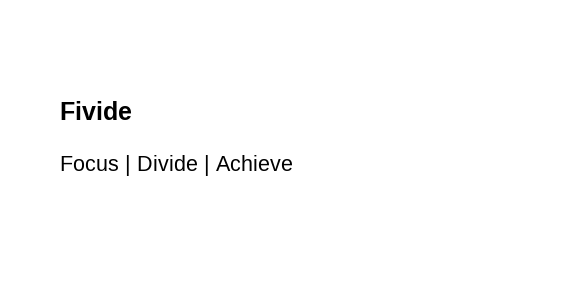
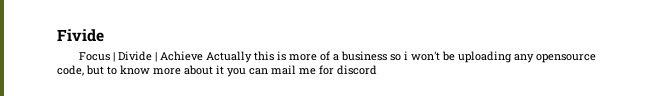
(293, 163) none -> [206,51,597,63] [57,65,377,77] Actually this is more of a business so i won't be uploading any opensource code, but to know more about it you can mail me for discord

